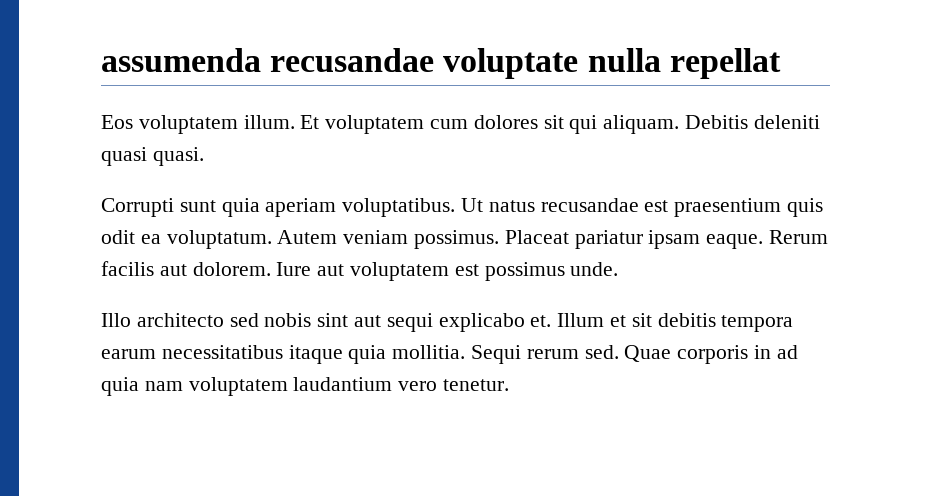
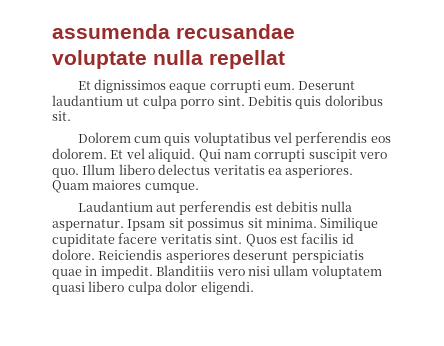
[101,115,820,134] [101,147,204,166] [101,198,824,217] [101,230,829,249] [101,261,619,281] [101,313,794,332] [101,345,798,364] [101,377,510,396] Eos voluptatem illum. Et voluptatem cum dolores sit qui aliquam. Debitis deleniti quasi quasi. // Corrupti sunt quia aperiam voluptatibus. Ut natus recusandae est praesentium quis odit ea voluptatum. Autem veniam possimus. Placeat pariatur ipsam eaque. Rerum facilis aut dolorem. Iure aut voluptatem est possimus unde. // Illo architecto sed nobis sint aut sequi explicabo et. Illum et sit debitis tempora earum necessitatibus itaque quia mollitia. Sequi rerum sed. Quae corporis in ad quia nam voluptatem laudantium vero tenetur. -> [77,79,356,93] [52,95,383,109] [52,111,71,121] [77,132,391,146] [52,148,387,162] [52,164,354,178] [52,180,199,193] [77,201,353,215] [52,217,379,231] [52,233,354,247] [52,249,364,263] [52,265,382,279] [52,281,254,295] Et dignissimos eaque corrupti eum. Deserunt laudantium ut culpa porro sint. Debitis quis doloribus sit. // Dolorem cum quis voluptatibus vel perferendis eos dolorem. Et vel aliquid. Qui nam corrupti suscipit vero quo. Illum libero delectus veritatis ea asperiores. Quam maiores cumque. // Laudantium aut perferendis est debitis nulla aspernatur. Ipsam sit possimus sit minima. Similique cupiditate facere veritatis sint. Quos est facilis id dolore. Reiciendis asperiores deserunt perspiciatis quae in impedit. Blanditiis vero nisi ullam voluptatem quasi libero culpa dolor eligendi.

